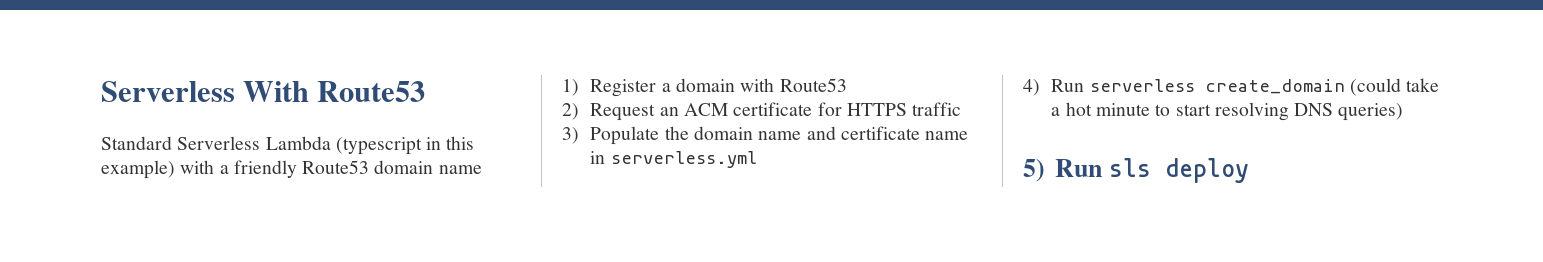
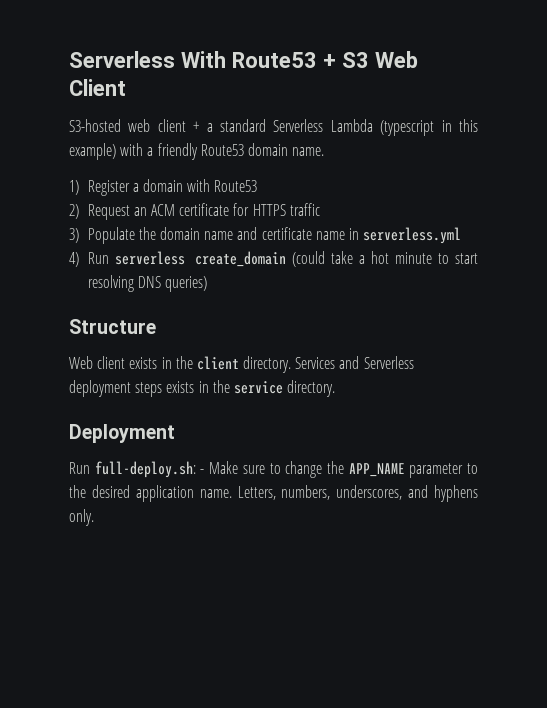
[101,136,172,150] // Standard -> [322,51,418,68] [69,79,126,96] [69,119,266,132] + S3 Web Client // S3-hosted web client + a standard
[438,165,482,174] name -> [292,147,325,156] name.
[1023,158,1249,183] 5) Run sls deploy -> [69,319,156,334] [69,356,414,373] [69,380,336,397] [69,424,175,443] [69,461,478,478] [69,485,478,502] [69,509,94,526] Structure // Web client exists in the client directory. Services and Serverless deployment steps exists in the service directory. // Deployment // Run full-deploy.sh: - Make sure to change the APP_NAME parameter to the desired application name. Letters, numbers, underscores, and hyphens only.

